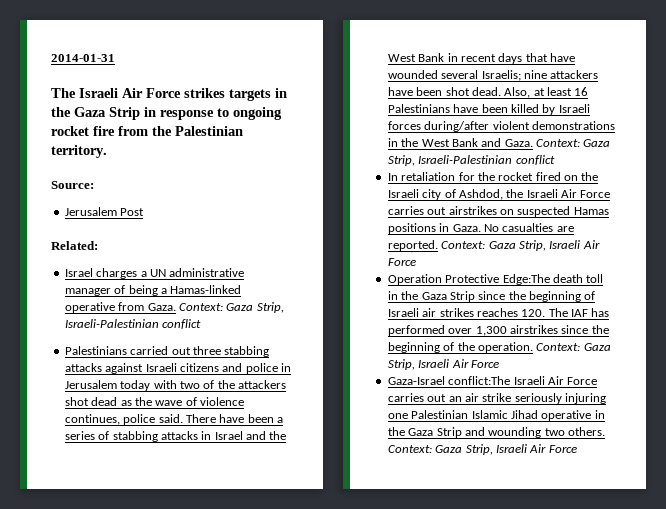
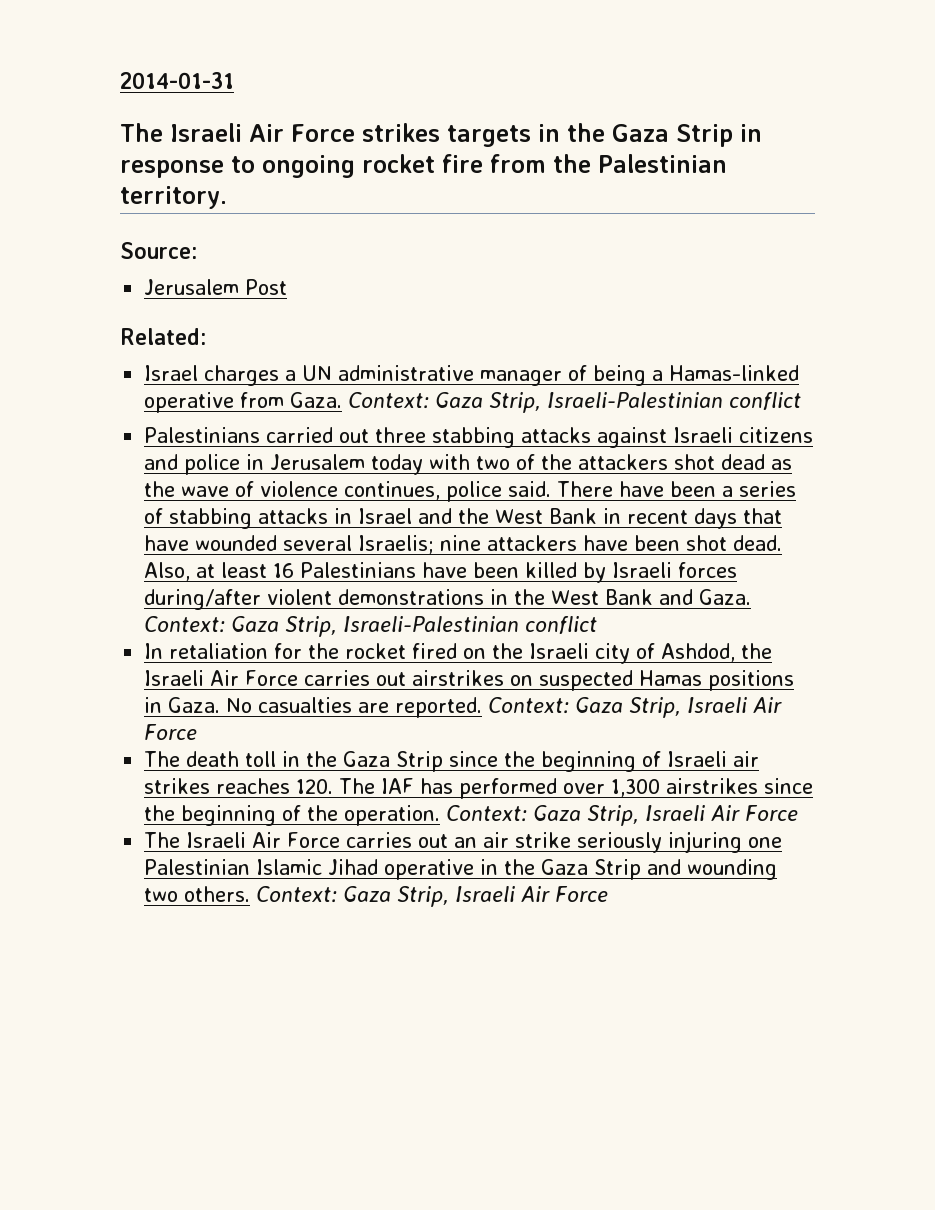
[387,274,550,285] Operation Protective Edge:The -> [144,751,181,767] The
[387,376,511,385] Gaza-Israel conflict:The -> [144,832,181,848] The

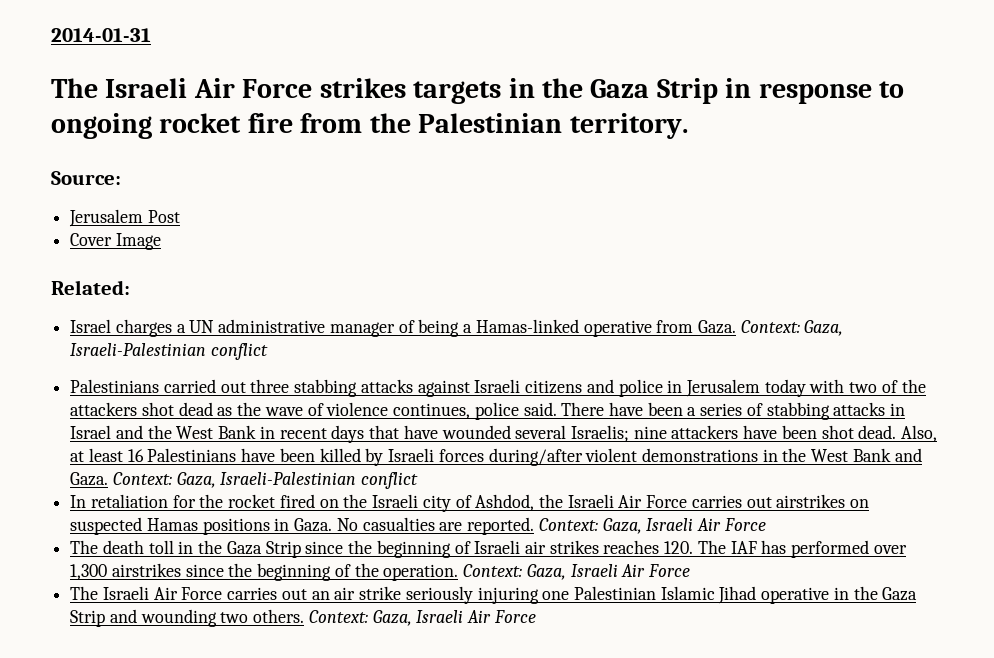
(288, 287) none -> [70,233,161,250] // Cover Image
[435,392,542,413] Gaza Strip, -> [804,320,844,336] Gaza,
[231,616,338,637] Gaza Strip, -> [176,472,216,488] Gaza,
[575,697,682,718] Gaza Strip, -> [602,518,642,534] Gaza,
[533,805,640,826] Gaza Strip, -> [526,564,566,580] Gaza,
[343,886,450,907] Gaza Strip, -> [372,610,412,626] Gaza,

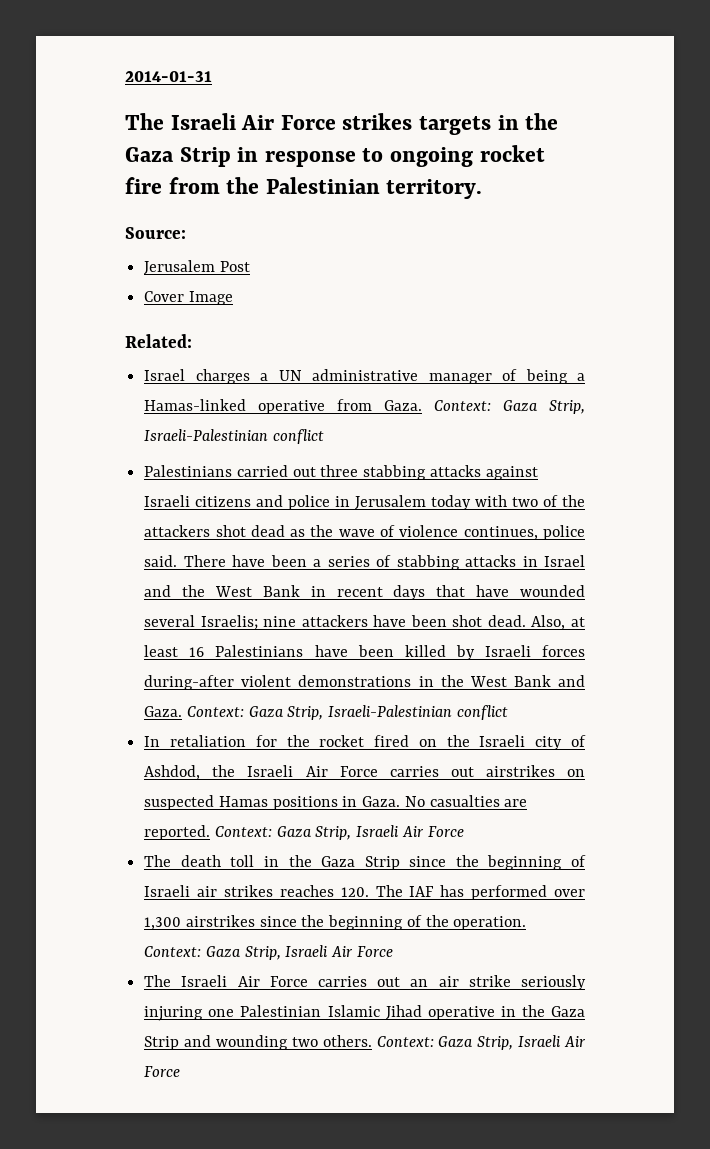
[804,320,844,336] Gaza, -> [503,400,585,414] Gaza Strip,
[488,448,583,466] during/after -> [144,675,235,690] during-after
[176,472,216,488] Gaza, -> [248,706,324,720] Gaza Strip,
[602,518,642,534] Gaza, -> [276,826,352,840] Gaza Strip,
[526,564,566,580] Gaza, -> [205,946,281,960] Gaza Strip,
[372,610,412,626] Gaza, -> [438,1036,514,1050] Gaza Strip,

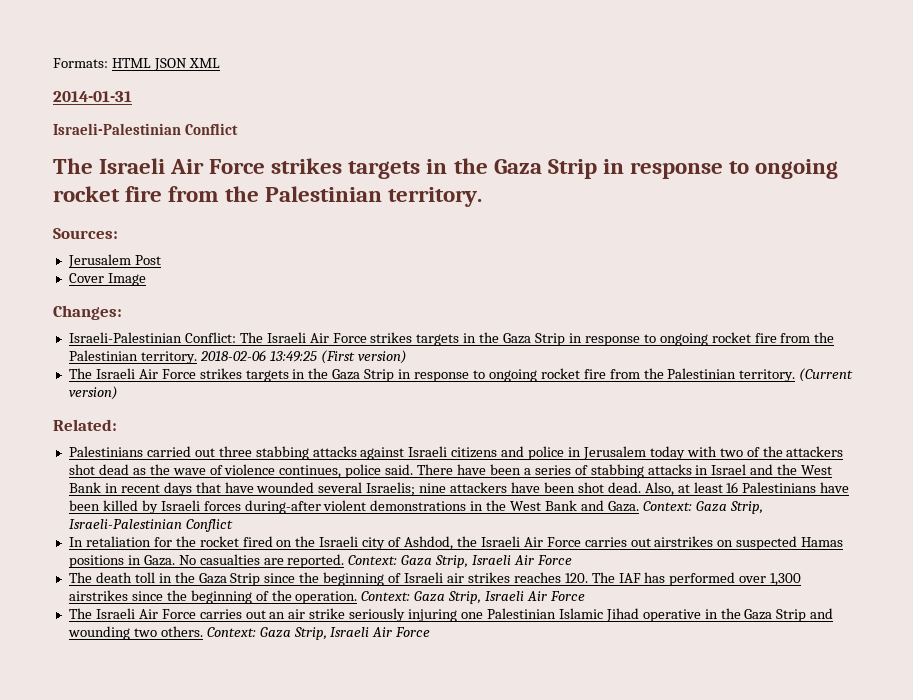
(125, 76) none -> [53,58,220,71] Formats: HTML JSON XML //
(212, 76) none -> [53,123,238,135] // Israeli-Palestinian Conflict
[125,227,186,239] Source: -> [53,228,118,239] Sources:
[125,334,192,348] [144,369,585,384] [144,399,585,414] [144,429,324,444] Related: // Israel charges a UN administrative manager of being a Hamas-linked operative from Gaza. Context: Gaza Strip, Israeli-Palestinian conflict -> [53,305,122,320] [68,332,835,346] [68,350,407,364] [68,368,854,382] [68,386,118,400] [53,419,117,431] Changes: // Israeli-Palestinian Conflict: The Israeli Air Force strikes targets in the Gaza Strip in response to ongoing rocket fire from the Palestinian territory. 2018-02-06 13:49:25 (First version) // The Israeli Air Force strikes targets in the Gaza Strip in response to ongoing rocket fire from the Palestinian territory. (Current version) // Related:
[456,705,508,720] conflict -> [185,519,233,532] Conflict

